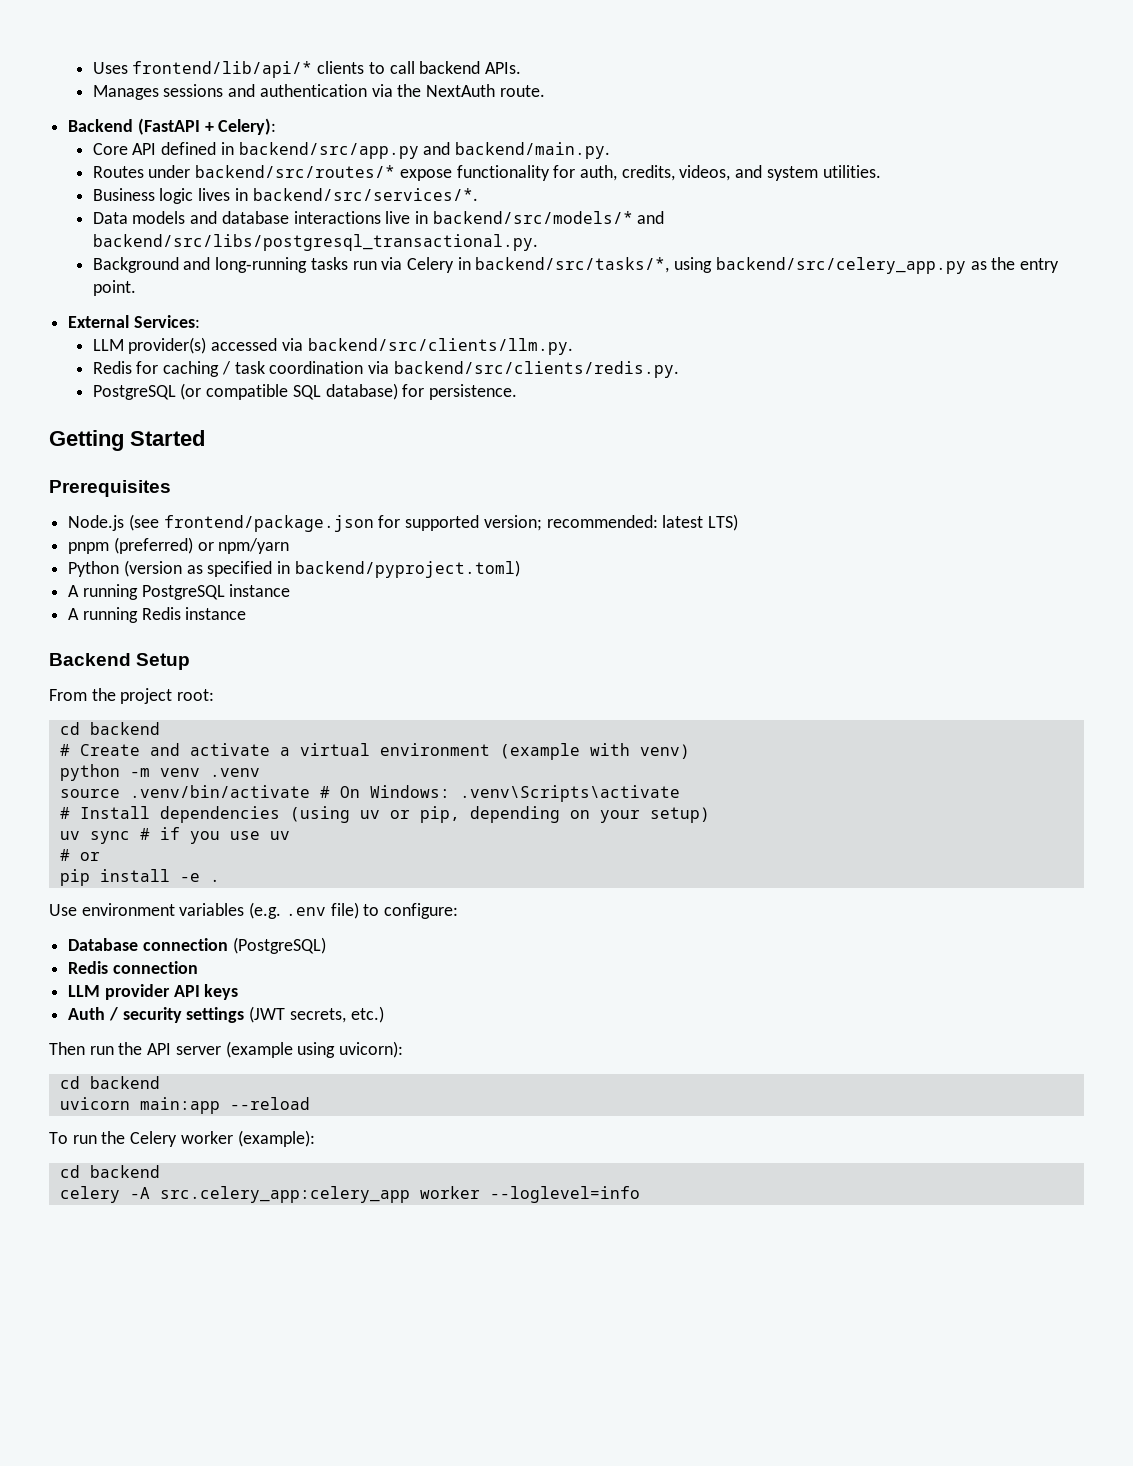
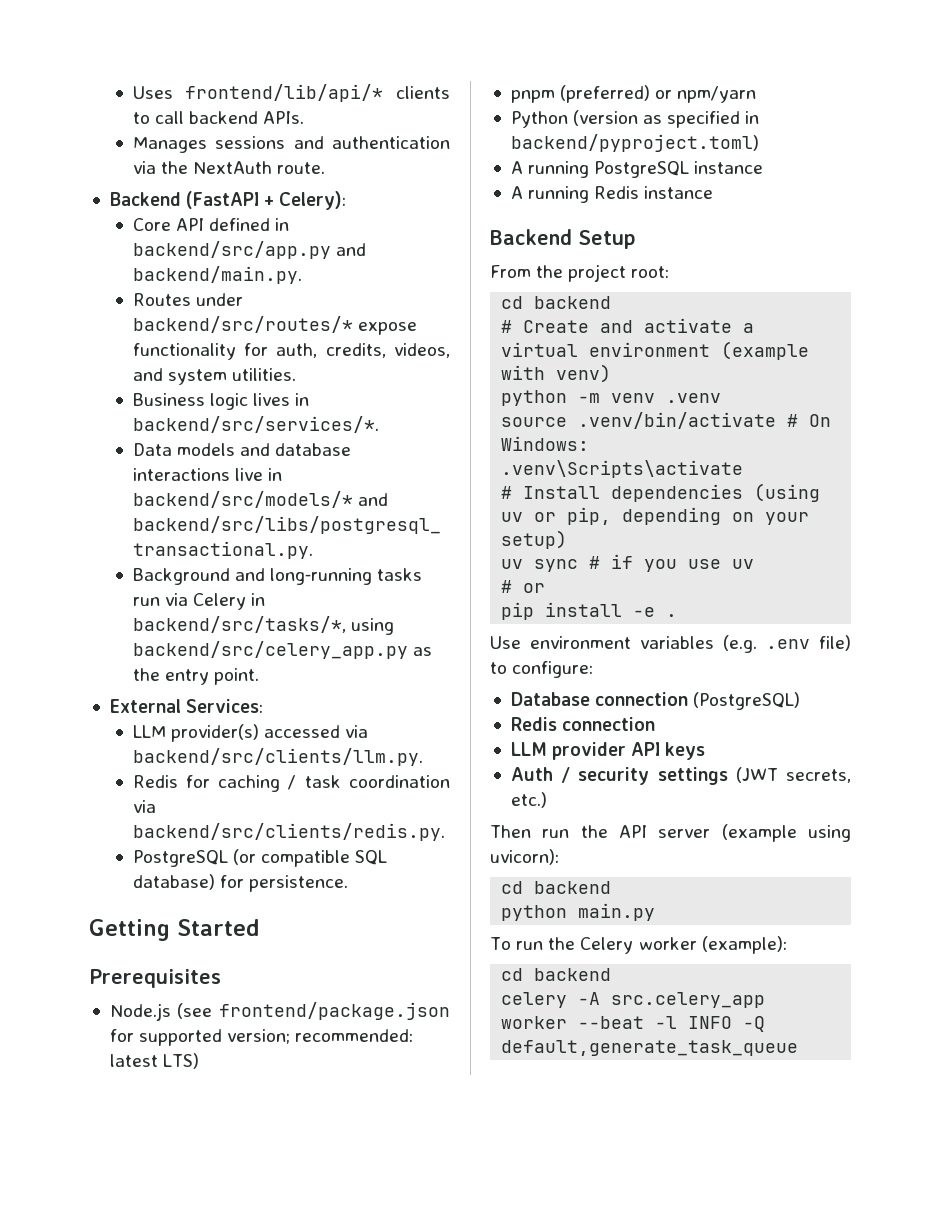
[59,1097,310,1114] uvicorn main:app --reload -> [501,903,656,921] python main.py
[159,1186,640,1203] src.celery_app:celery_app worker --loglevel=info -> [611,992,766,1008] [501,1016,766,1032] [501,1040,799,1056] src.celery_app worker --beat -l INFO -Q default,generate_task_queue

